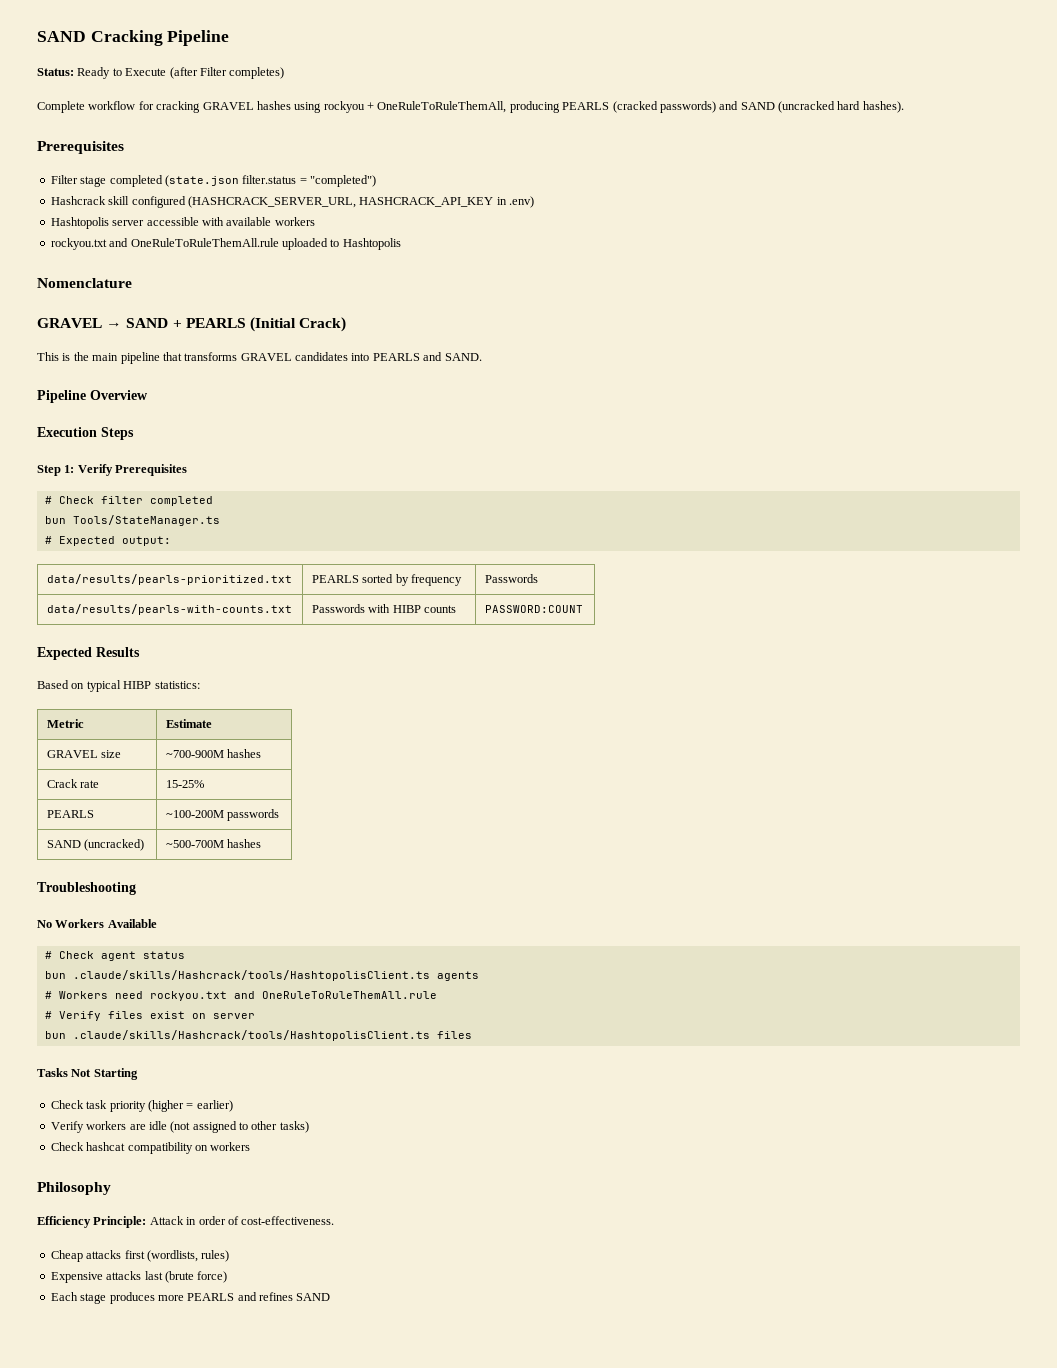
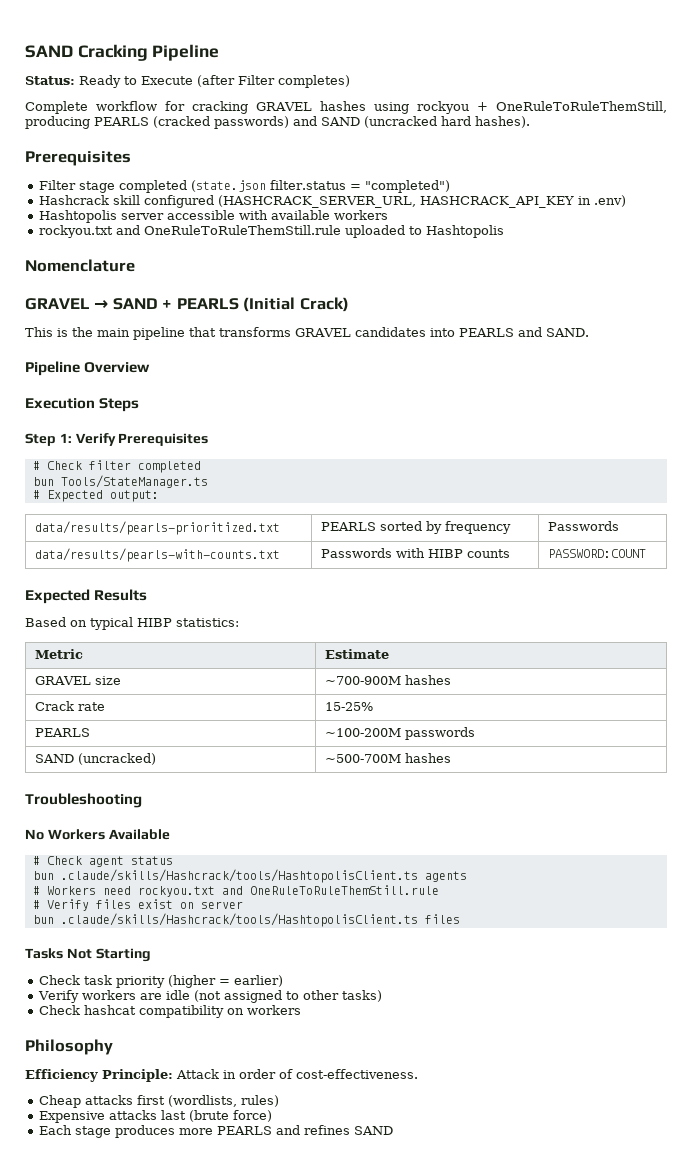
[377,101,507,113] OneRuleToRuleThemAll, -> [496,101,667,113] OneRuleToRuleThemStill,
[130,238,279,247] OneRuleToRuleThemAll.rule -> [143,225,341,235] OneRuleToRuleThemStill.rule
[261,991,437,999] OneRuleToRuleThemAll.rule -> [249,885,439,895] OneRuleToRuleThemStill.rule

